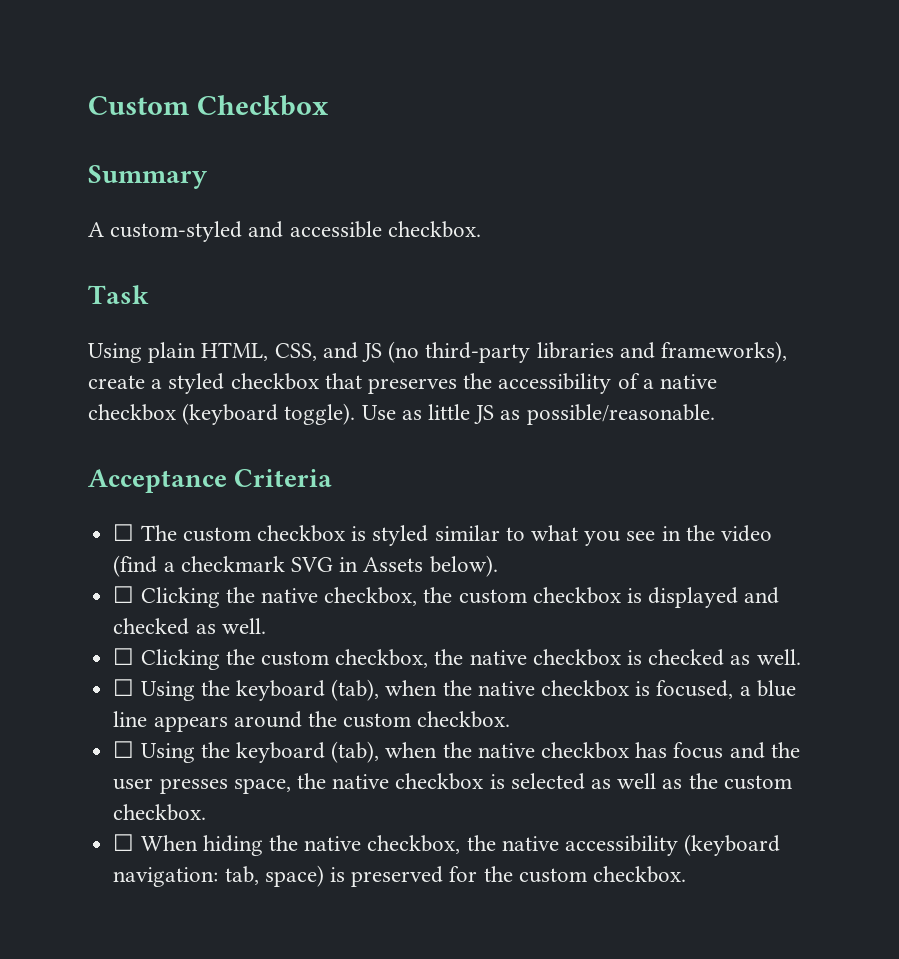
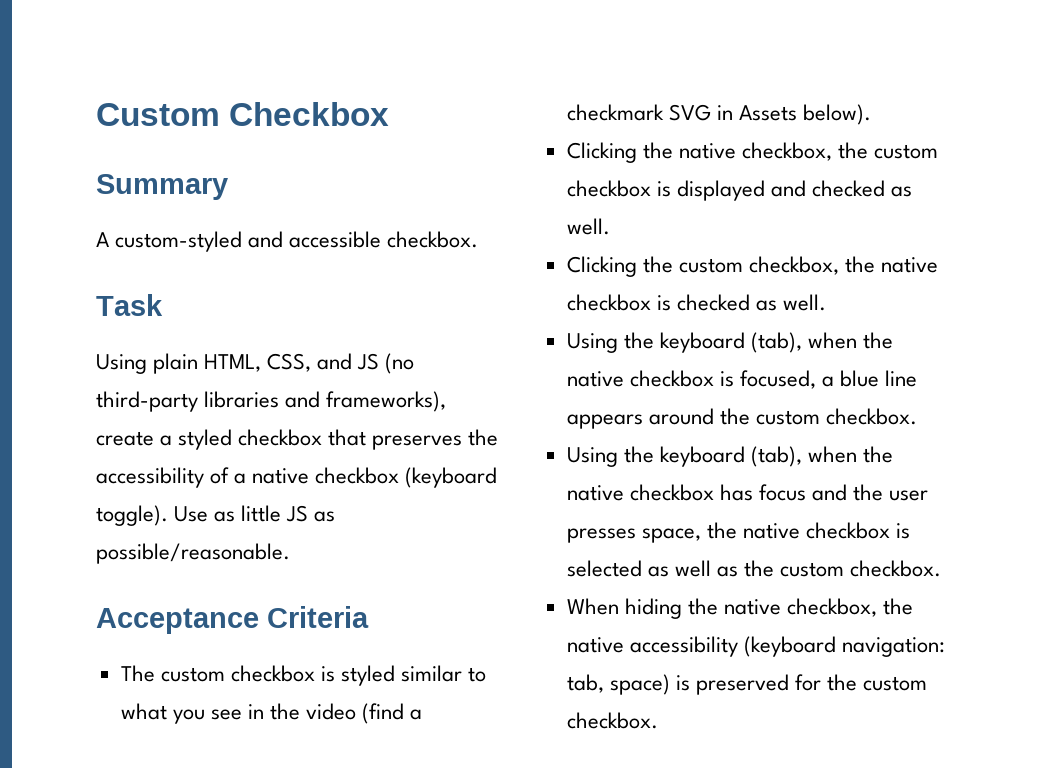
[113,524,135,541] ☐ -> (369, 617) none
[113,586,135,603] ☐ -> (872, 114) none
[113,648,135,665] ☐ -> (610, 226) none
[113,679,135,696] ☐ -> (827, 302) none
[113,741,135,758] ☐ -> (918, 416) none
[113,834,135,851] ☐ -> (942, 568) none

